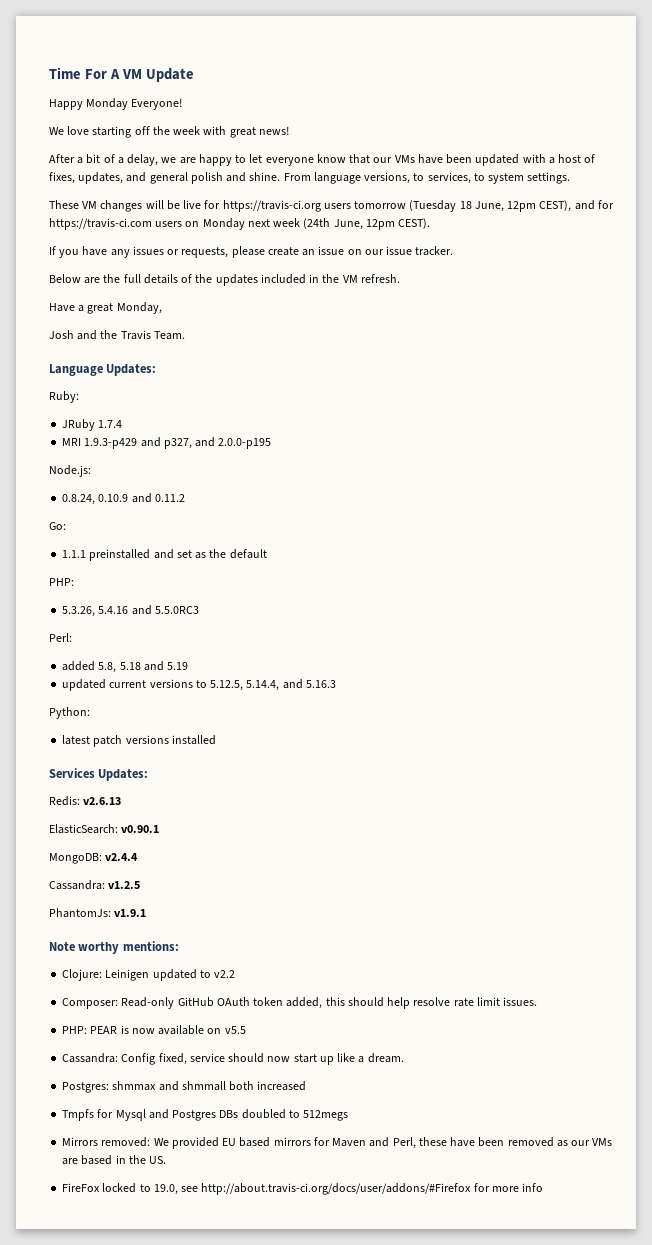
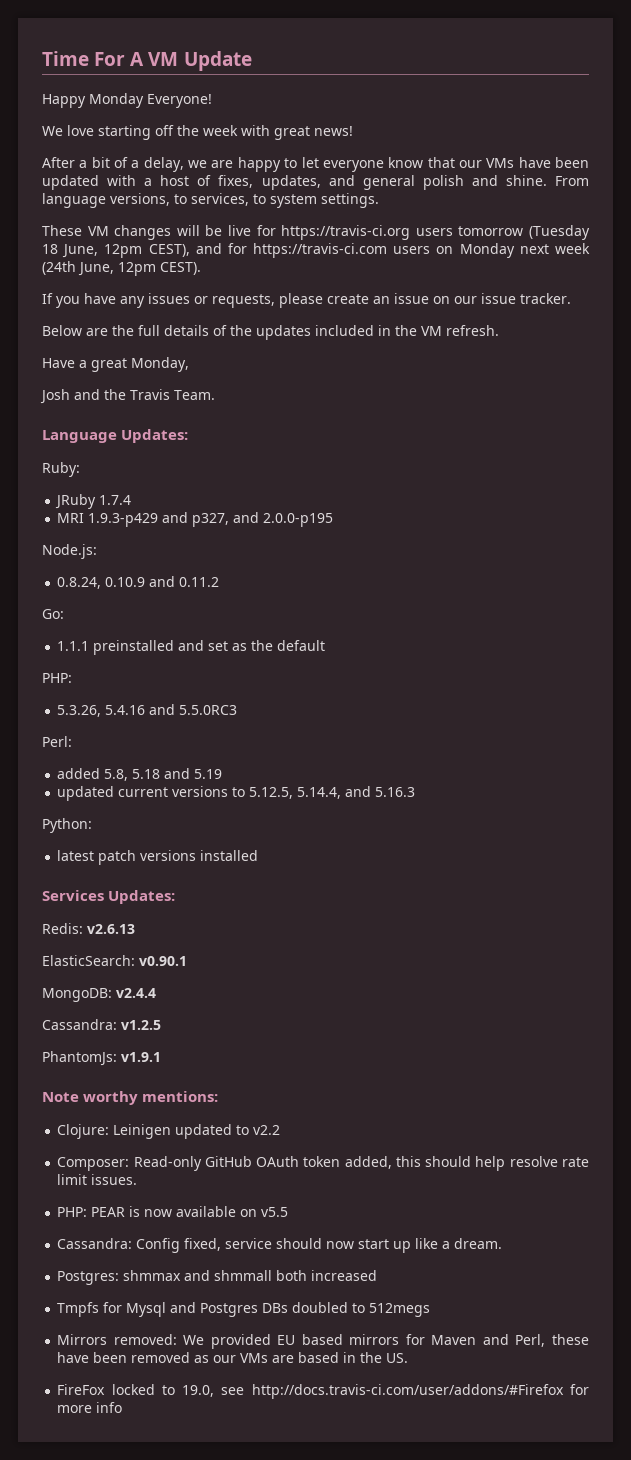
[201,1183,472,1195] http://about.travis-ci.org/docs/user/addons/#Firefox -> [251,1384,564,1399] http://docs.travis-ci.com/user/addons/#Firefox

